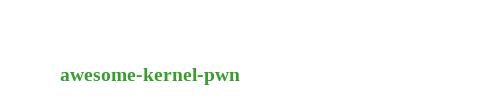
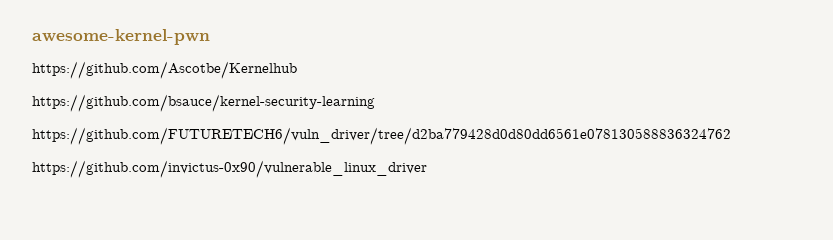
(240, 76) none -> [32,61,297,79] [32,94,375,112] [32,127,731,145] [32,160,427,178] // https://github.com/Ascotbe/Kernelhub // https://github.com/bsauce/kernel-security-learning // https://github.com/FUTURETECH6/vuln_driver/tree/d2ba779428d0d80dd6561e078130588836324762 // https://github.com/invictus-0x90/vulnerable_linux_driver

